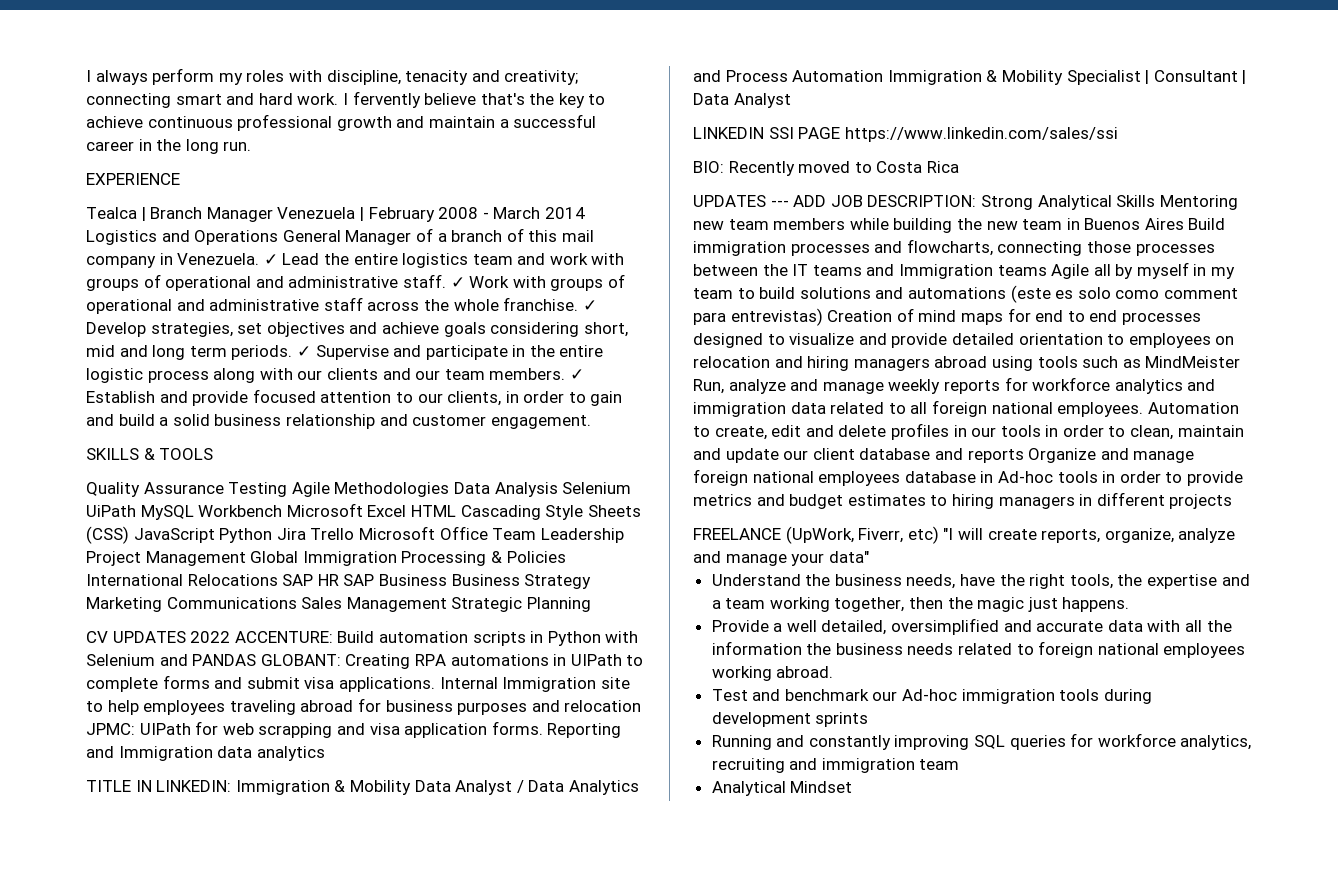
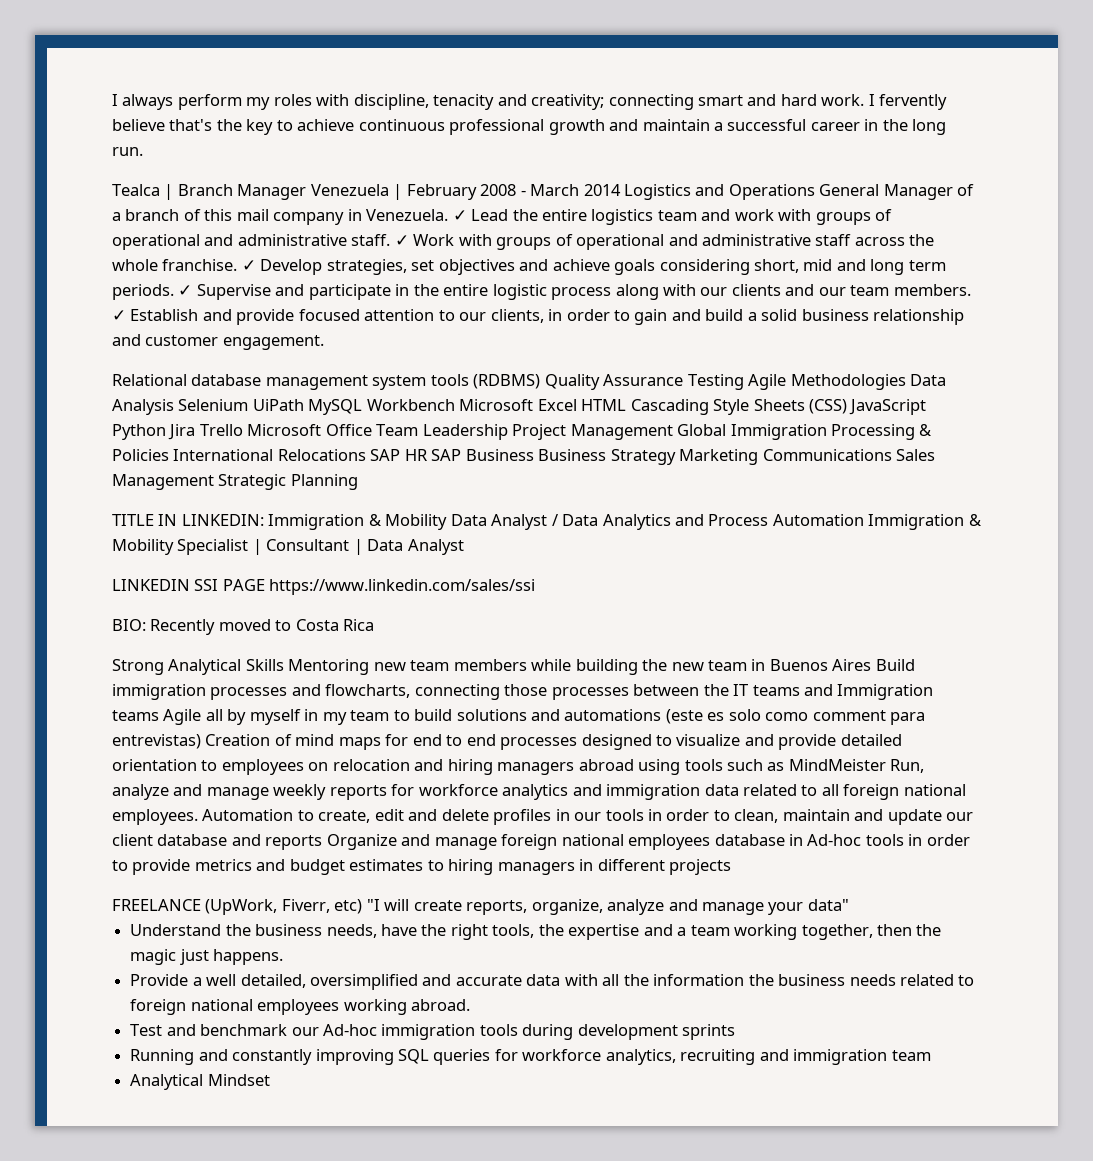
[86,173,180,185] // EXPERIENCE -> (143, 151) none
[86,448,214,460] SKILLS & TOOLS // -> [112,374,541,390] Relational database management system tools (RDBMS)
[86,631,639,646] [86,654,644,669] [86,675,630,692] [86,698,642,715] [86,721,622,738] [86,746,325,761] // CV UPDATES 2022 ACCENTURE: Build automation scripts in Python with Selenium and PANDAS GLOBANT: Creating RPA automations in UIPath to complete forms and submit visa applications. Internal Immigration site to help employees traveling abroad for business purposes and relocation JPMC: UIPath for web scrapping and visa application forms. Reporting and Immigration data analytics -> (358, 482) none
[693,195,977,207] UPDATES --- ADD JOB DESCRIPTION: -> (375, 625) none

